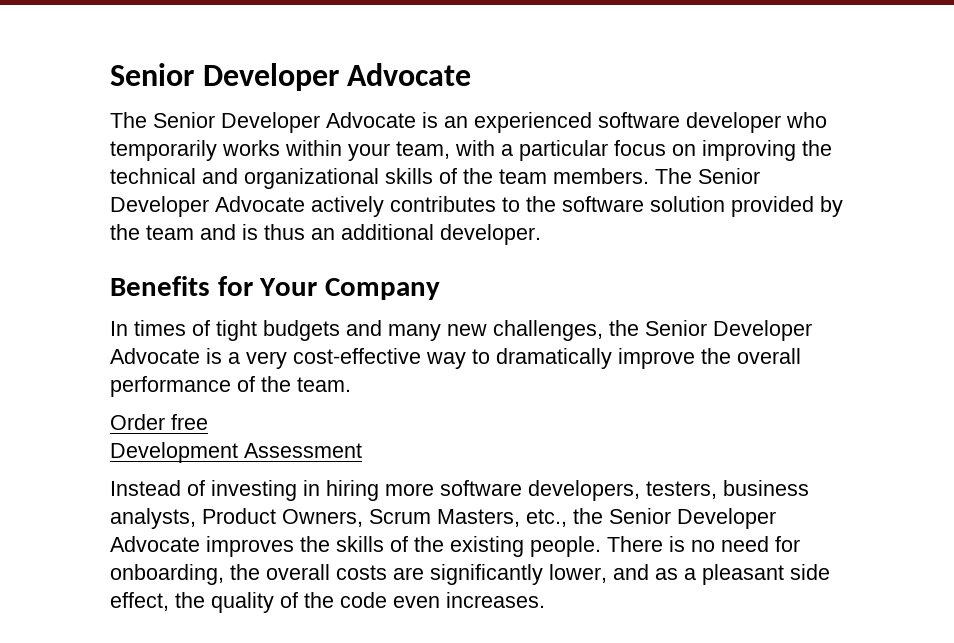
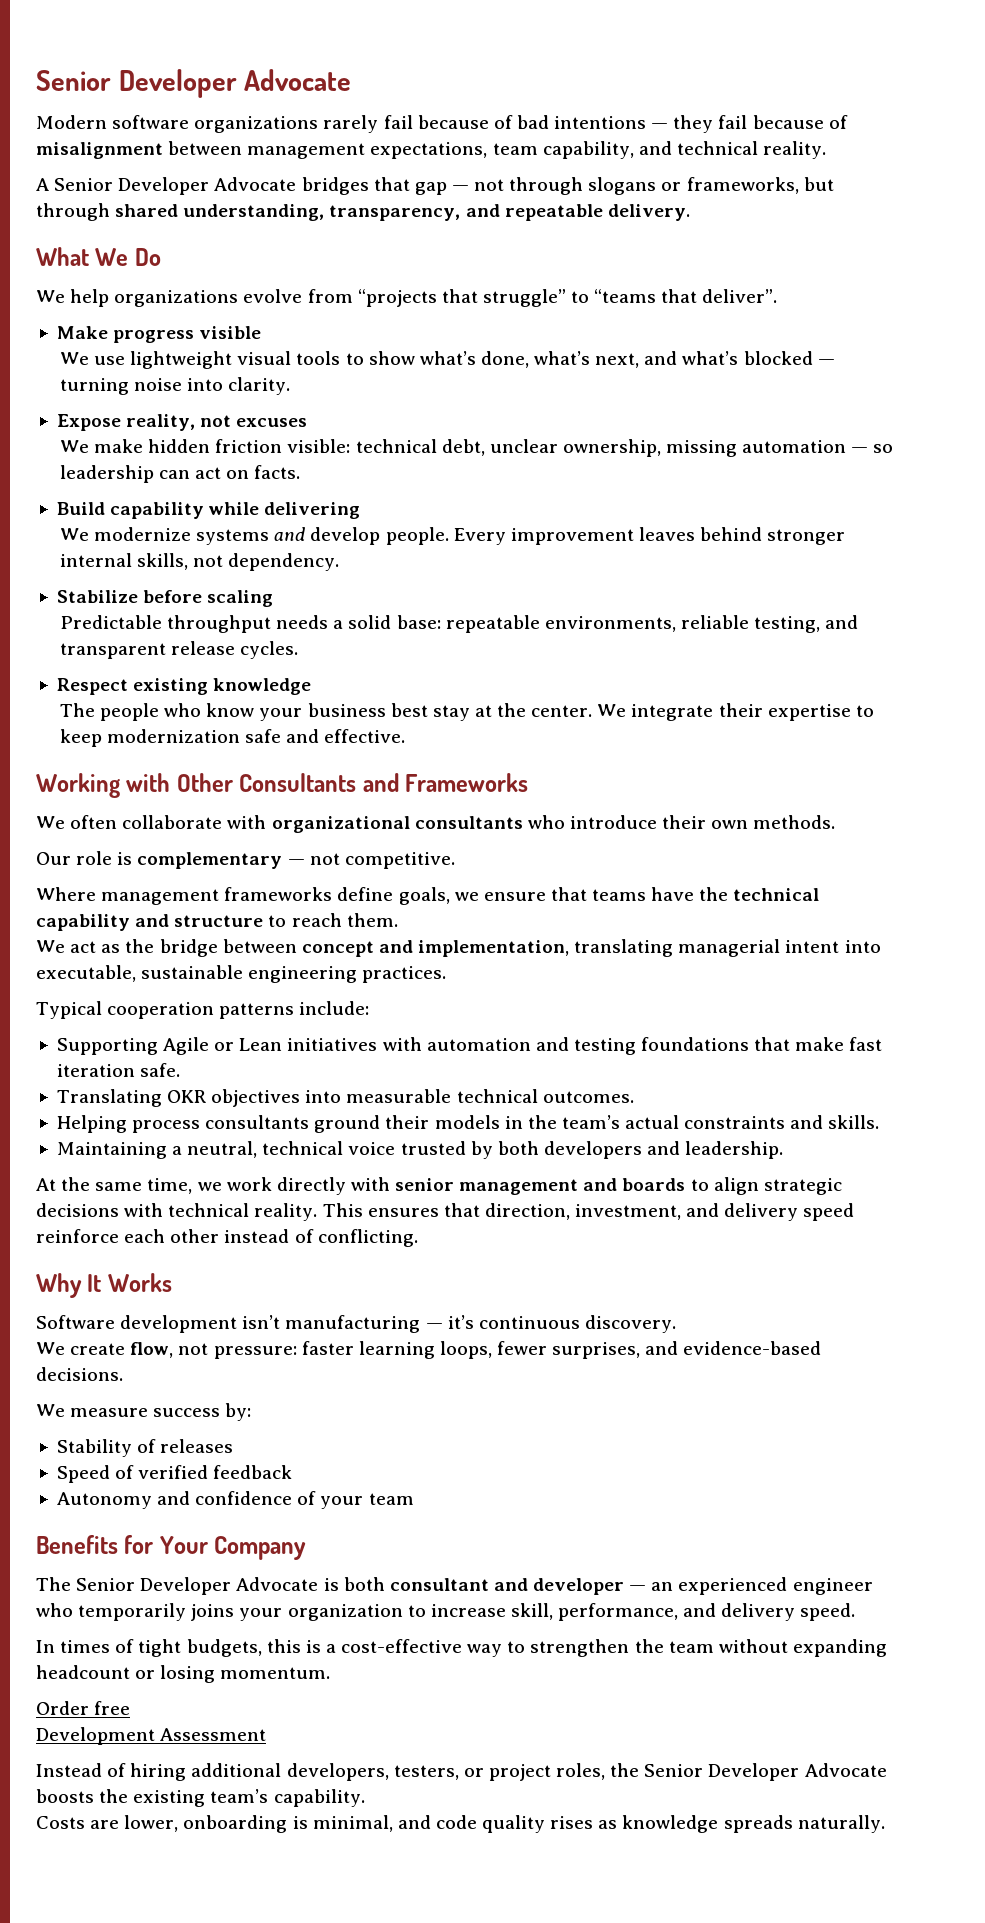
[110,63,472,91] Senior Developer Advocate -> [36,69,352,98] [36,115,848,133] [36,141,827,159] [36,177,834,195] [36,203,690,221] [36,247,161,266] [36,289,778,307] [56,326,262,343] [59,351,835,369] [59,377,291,395] [56,414,308,431] [59,439,894,457] [59,465,301,483] [56,502,361,519] [59,527,846,545] [59,553,340,571] [56,590,274,607] [59,615,859,633] [59,641,299,659] [56,678,312,695] [59,703,874,721] [59,729,406,747] [36,773,529,798] [36,815,836,833] [36,851,455,869] [36,887,820,905] [36,913,398,931] [36,939,881,957] [36,965,447,983] [36,1001,370,1019] [56,1037,883,1055] [56,1063,181,1077] [56,1089,634,1107] [56,1115,880,1133] [56,1141,784,1159] [36,1177,842,1195] [36,1203,855,1221] [36,1229,418,1247] [36,1273,172,1298] [36,1315,676,1333] [36,1341,822,1359] [36,1367,123,1381] [36,1403,252,1421] [56,1439,234,1457] [56,1465,293,1483] [56,1491,414,1509] [36,1535,307,1560] Senior Developer Advocate // Modern software organizations rarely fail because of bad intentions — they fail because of misalignment between management expectations, team capability, and technical reality. // A Senior Developer Advocate bridges that gap — not through slogans or frameworks, but through shared understanding, transparency, and repeatable delivery. // What We Do // We help organizations evolve from “projects that struggle” to “teams that deliver”. // Make progress visible // We use lightweight visual tools to show what’s done, what’s next, and what’s blocked — turning noise into clarity. // Expose reality, not excuses // We make hidden friction visible: technical debt, unclear ownership, missing automation — so leadership can act on facts. // Build capability while delivering // We modernize systems and develop people. Every improvement leaves behind stronger internal skills, not dependency. // Stabilize before scaling // Predictable throughput needs a solid base: repeatable environments, reliable testing, and transparent release cycles. // Respect existing knowledge // The people who know your business best stay at the center. We integrate their expertise to keep modernization safe and effective. // Working with Other Consultants and Frameworks // We often collaborate with organizational consultants who introduce their own methods. // Our role is complementary — not competitive. // Where management frameworks define goals, we ensure that teams have the technical capability and structure to reach them. // We act as the bridge between concept and implementation, translating managerial intent into executable, sustainable engineering practices. // Typical cooperation patterns include: // Supporting Agile or Lean initiatives with automation and testing foundations that make fast iteration safe. // Translating OKR objectives into measurable technical outcomes. // Helping process consultants ground their models in the team’s actual constraints and skills. // Maintaining a neutral, technical voice trusted by both developers and leadership. // At the same time, we work directly with senior management and boards to align strategic decisions with technical reality. This ensures that direction, investment, and delivery speed reinforce each other instead of conflicting. // Why It Works // Software development isn’t manufacturing — it’s continuous discovery. // We create flow, not pressure: faster learning loops, fewer surprises, and evidence-based decisions. // We measure success by: // Stability of releases // Speed of verified feedback // Autonomy and confidence of your team // Benefits for Your Company
[444,112,827,133] [110,140,832,161] [110,168,760,189] [110,196,843,217] [110,224,541,245] [110,276,441,300] [110,320,812,341] [110,348,200,364] an experienced software developer who temporarily works within your team, with a particular focus on improving the technical and organizational skills of the team members. The Senior Developer Advocate actively contributes to the software solution provided by the team and is thus an additional developer. // Benefits for Your Company // In times of tight budgets and many new challenges, the Senior Developer Advocate -> [343,1577,873,1595] [36,1603,856,1621] [36,1639,301,1657] both consultant and developer — an experienced engineer who temporarily joins your organization to increase skill, performance, and delivery speed. // In times of tight budgets, this
[246,351,287,369] very -> (336, 1648) none
[496,348,801,369] [110,376,351,397] dramatically improve the overall performance of the team. -> [530,1639,887,1657] [36,1665,331,1683] strengthen the team without expanding headcount or losing momentum.
[211,480,809,501] [110,508,776,529] [110,536,800,557] [110,564,830,585] [110,592,545,613] investing in hiring more software developers, testers, business analysts, Product Owners, Scrum Masters, etc., the Senior Developer Advocate improves the skills of the existing people. There is no need for onboarding, the overall costs are significantly lower, and as a pleasant side effect, the quality of the code even increases. -> [130,1763,887,1781] [36,1789,365,1807] [36,1815,885,1833] hiring additional developers, testers, or project roles, the Senior Developer Advocate boosts the existing team’s capability. // Costs are lower, onboarding is minimal, and code quality rises as knowledge spreads naturally.

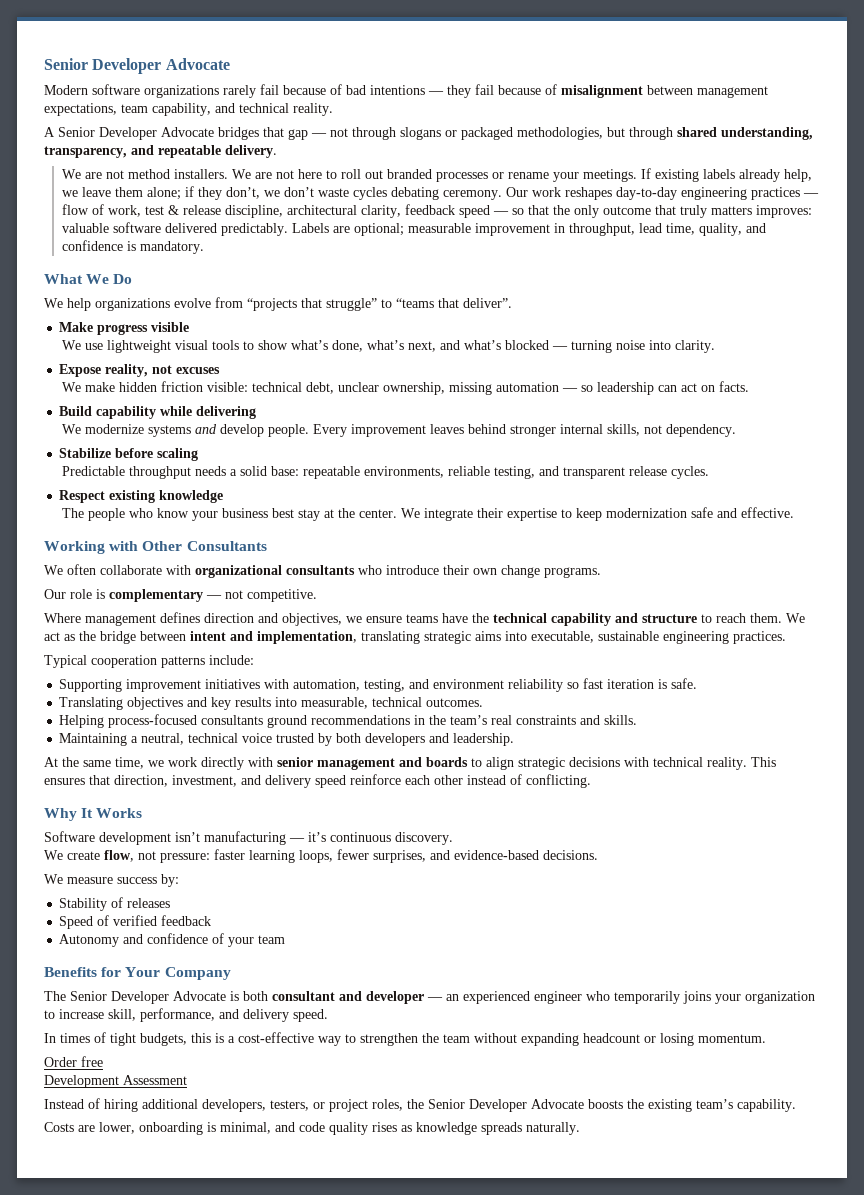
[686,177,799,194] frameworks, -> [461,127,603,140] packaged methodologies,
(690, 212) none -> [61,168,812,182] [61,186,819,200] [61,204,812,218] [61,222,766,236] [61,240,204,254] // We are not method installers. We are not here to roll out branded processes or rename your meetings. If existing labels already help, we leave them alone; if they don’t, we don’t waste cycles debating ceremony. Our work reshapes day‑to‑day engineering practices — flow of work, test & release discipline, architectural clarity, feedback speed — so that the only outcome that truly matters improves: valuable software delivered predictably. Labels are optional; measurable improvement in throughput, lead time, quality, and confidence is mandatory.
[362,773,529,792] and Frameworks -> (267, 546) none
[753,815,836,829] methods. -> [501,565,601,578] change programs.
[224,887,450,905] frameworks define goals, -> [160,612,342,626] defines direction and objectives,
[550,887,587,901] that -> (402, 619) none
(398, 920) // -> (782, 618) none
[301,941,374,957] concept -> [190,631,226,641] intent
[678,939,840,957] managerial intent -> [424,631,501,644] strategic aims
[163,1037,845,1055] Agile or Lean initiatives with automation and testing foundations that make -> [126,679,580,692] improvement initiatives with automation, testing, and environment reliability so
(135, 1070) none -> [658,679,668,689] is
[167,1089,452,1107] OKR objectives into measurable -> [127,697,369,710] objectives and key results into measurable,
[132,1120,201,1133] process -> [108,714,198,728] process-focused
[385,1115,500,1129] their models -> [311,715,411,725] recommendations
[625,1115,680,1129] actual -> [491,715,513,725] real

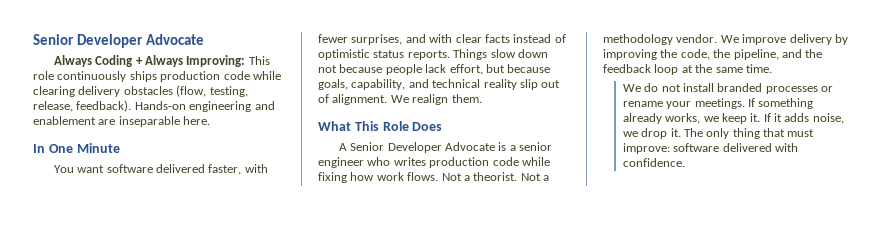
[44,84,768,98] [44,103,333,116] [44,127,813,140] [44,145,277,158] [61,169,383,179] Modern software organizations rarely fail because of bad intentions — they fail because of misalignment between management expectations, team capability, and technical reality. // A Senior Developer Advocate bridges that gap — not through slogans or packaged methodologies, but through shared understanding, transparency, and repeatable delivery. // We are not method installers. We are not here to roll out -> [53,55,270,67] [33,71,281,82] [33,85,248,97] [33,100,275,112] [33,116,211,127] [33,143,120,153] [53,164,268,175] [318,34,566,45] [318,49,548,60] [318,64,551,75] [318,79,561,90] [318,94,482,105] [318,121,443,131] [338,142,553,153] [318,157,550,168] [318,172,549,183] [603,34,848,45] [603,49,823,60] [603,64,772,75] [622,83,714,92] Always Coding + Always Improving: This role continuously ships production code while clearing delivery obstacles (flow, testing, release, feedback). Hands‑on engineering and enablement are inseparable here. // In One Minute // You want software delivered faster, with fewer surprises, and with clear facts instead of optimistic status reports. Things slow down not because people lack effort, but because goals, capability, and technical reality slip out of alignment. We realign them. // What This Role Does // A Senior Developer Advocate is a senior engineer who writes production code while fixing how work flows. Not a theorist. Not a methodology vendor. We improve delivery by improving the code, the pipeline, and the feedback loop at the same time. // We do not install
[654,169,812,182] [61,186,819,200] [61,204,812,218] [61,222,766,236] [61,240,204,254] [44,274,133,284] [44,297,512,311] [59,322,190,335] [61,340,715,353] [59,364,221,377] [61,381,749,395] [59,406,257,419] [61,424,736,437] [59,448,199,461] [61,466,709,479] [59,490,224,503] [61,507,794,521] [44,541,267,554] [44,564,601,578] [44,589,317,602] [44,612,805,626] [44,631,786,644] [44,655,254,668] [59,678,698,692] [59,697,484,710] [59,714,638,728] [59,733,515,746] [44,757,776,770] [44,774,591,788] [44,808,143,821] [44,831,453,845] [44,849,598,863] [44,874,179,887] [59,897,171,911] [59,915,212,929] [59,933,286,947] [44,967,231,980] [44,991,815,1004] [44,1008,328,1022] [44,1032,766,1046] [44,1056,103,1067] [44,1075,187,1088] [44,1098,796,1112] [44,1122,580,1135] existing labels already help, we leave them alone; if they don’t, we don’t waste cycles debating ceremony. Our work reshapes day‑to‑day engineering practices — flow of work, test & release discipline, architectural clarity, feedback speed — so that the only outcome that truly matters improves: valuable software delivered predictably. Labels are optional; measurable improvement in throughput, lead time, quality, and confidence is mandatory. // What We Do // We help organizations evolve from “projects that struggle” to “teams that deliver”. // Make progress visible // We use lightweight visual tools to show what’s done, what’s next, and what’s blocked — turning noise into clarity. // Expose reality, not excuses // We make hidden friction visible: technical debt, unclear ownership, missing automation — so leadership can act on facts. // Build capability while delivering // We modernize systems and develop people. Every improvement leaves behind stronger internal skills, not dependency. // Stabilize before scaling // Predictable throughput needs a solid base: repeatable environments, reliable testing, and transparent release cycles. // Respect existing knowledge // The people who know your business best stay at the center. We integrate their expertise to keep modernization safe and effective. // Working with Other Consultants // We often collaborate with organizational consultants who introduce their own change programs. // Our role is complementary — not competitive. // Where management defines direction and objectives, we ensure teams have the technical capability and structure to reach them. We act as the bridge between intent and implementation, translating strategic aims into executable, sustainable engineering practices. // Typical cooperation patterns include: // Supporting improvement initiatives with automation, testing, and environment reliability so fast iteration is safe. // Translating objectives and key results into measurable, technical outcomes. // Helping process-focused consultants ground recommendations in the team’s real constraints and skills. // Maintaining a neutral, technical voice trusted by both developers and leadership. // At the same time, we work directly with senior management and boards to align strategic decisions with technical reality. This ensures that direction, investment, and delivery speed reinforce each other instead of conflicting. // Why It Works // Software development isn’t manufacturing — it’s continuous discovery. // We create flow, not pressure: faster learning loops, fewer surprises, and evidence-based decisions. // We measure success by: // Stability of releases // Speed of verified feedback // Autonomy and confidence of your team // Benefits for Your Company // The Senior Developer Advocate is both consultant and developer — an experienced engineer who temporarily joins your organization to increase skill, performance, and delivery speed. // In times of tight budgets, this is a cost-effective way to strengthen the team without expanding headcount or losing momentum. // Order free // Development Assessment // Instead of hiring additional developers, testers, or project roles, the Senior Developer Advocate boosts the existing team’s capability. // Costs are lower, onboarding is minimal, and code quality rises as knowledge spreads naturally. -> [758,98,814,109] [622,113,844,124] [622,128,815,139] [622,143,798,154] [622,158,685,167] something already works, we keep it. If it adds noise, we drop it. The only thing that must improve: software delivered with confidence.

